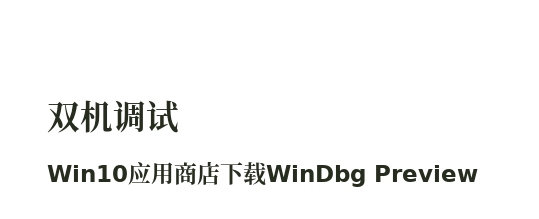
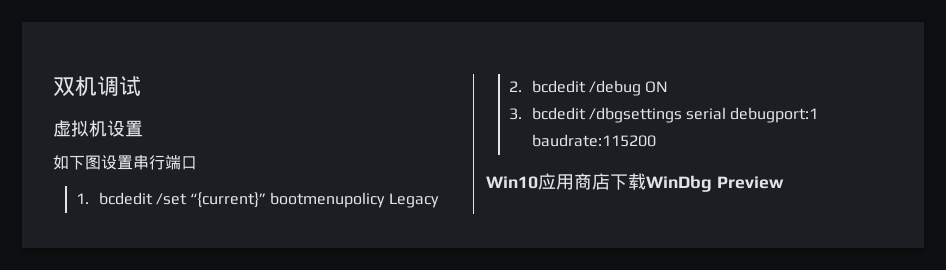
(179, 117) none -> [53,120,143,137] [53,155,197,170] [75,192,439,208] [508,80,669,96] [508,107,819,123] [531,134,656,147] // 虚拟机设置 // 如下图设置串行端口 // 1. bcdedit /set “{current}” bootmenupolicy Legacy // 2. bcdedit /debug ON // 3. bcdedit /dbgsettings serial debugport:1 baudrate:115200

